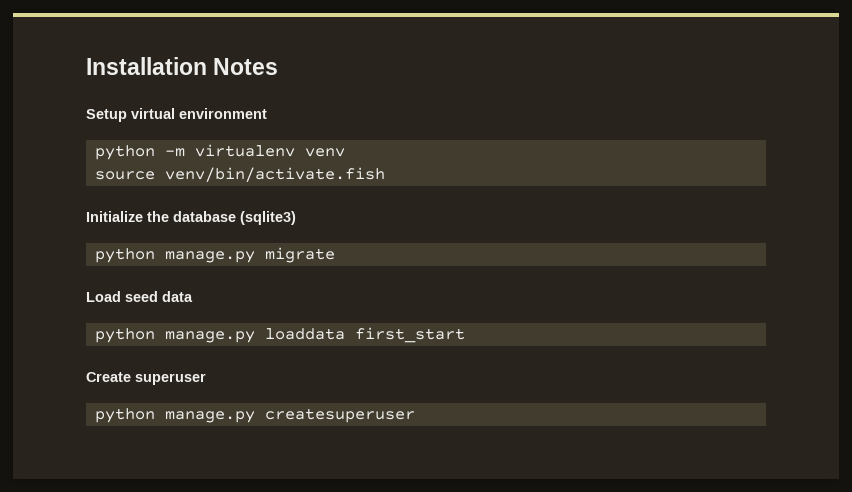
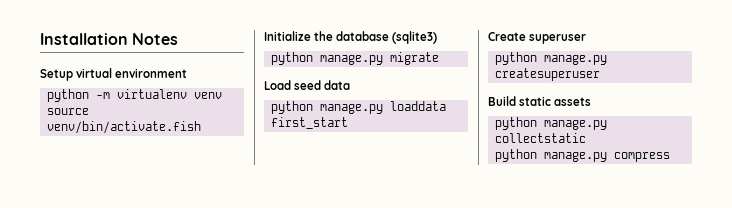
(415, 415) none -> [488,96,592,106] [494,117,607,130] [494,133,586,143] [494,149,670,162] // Build static assets // python manage.py collectstatic // python manage.py compress

